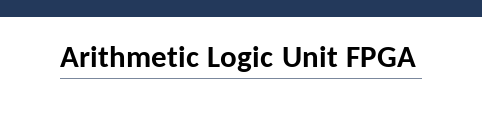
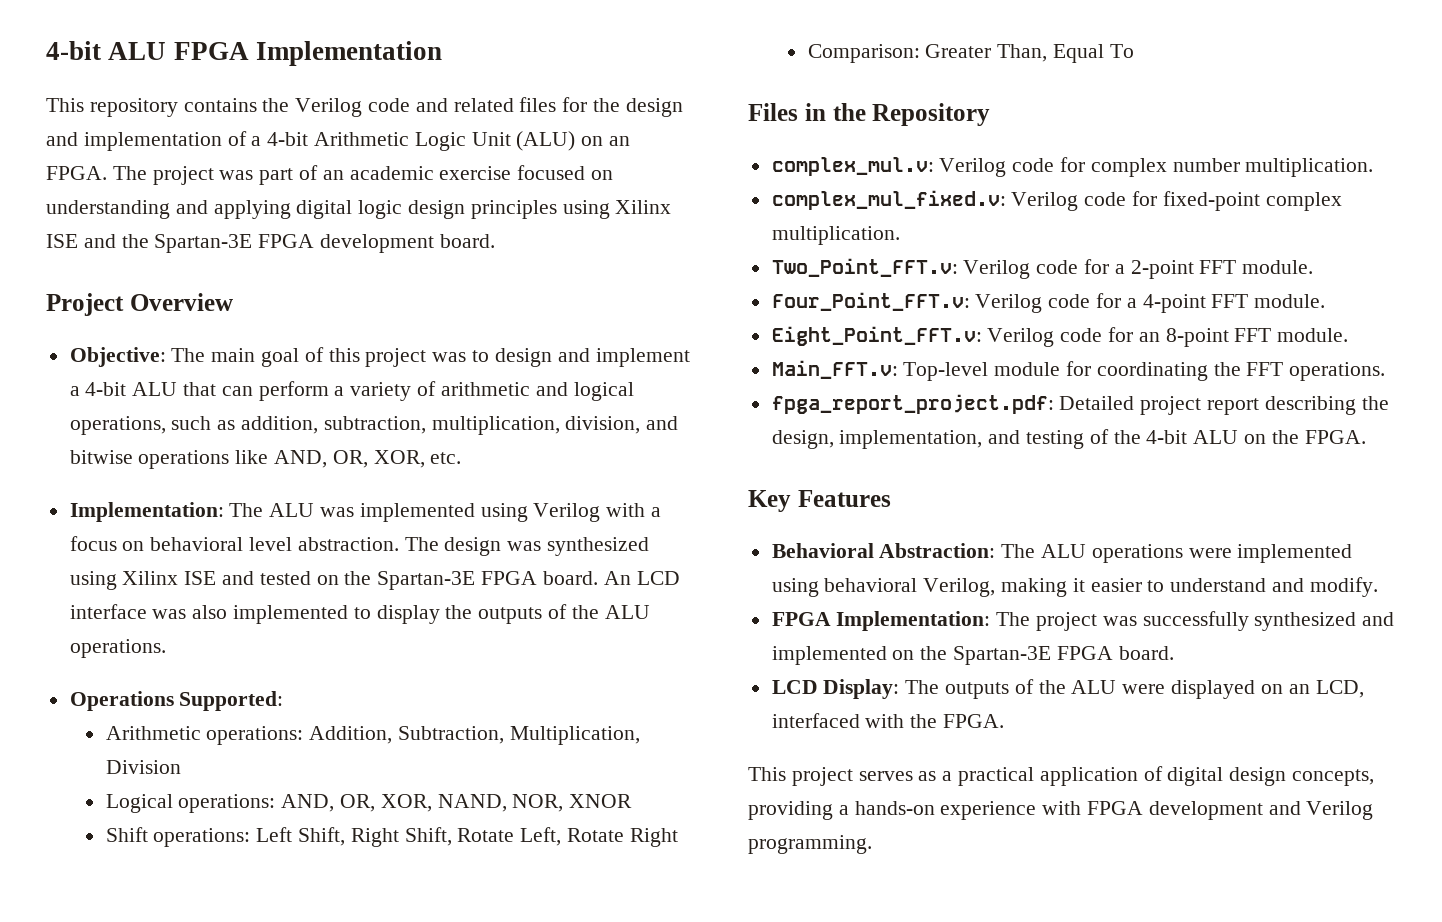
[60,46,417,72] Arithmetic Logic Unit FPGA -> [46,41,442,66] [46,97,683,117] [46,131,631,151] [46,165,614,185] [46,200,672,219] [46,234,495,253] [46,293,233,316] [69,347,690,367] [69,381,634,401] [69,416,679,435] [69,450,462,469] [69,502,662,522] [69,536,650,556] [69,571,680,590] [69,604,650,624] [69,639,166,658] [69,691,284,711] [105,726,640,745] [105,760,181,774] [105,794,633,813] [105,827,678,847] [807,44,1134,63] [748,103,991,126] [771,157,1374,177] [771,190,1342,211] [771,226,900,245] [771,258,1314,279] [771,292,1326,313] [771,326,1349,347] [771,360,1386,381] [771,394,1389,415] [771,429,1366,449] [748,490,891,512] [771,543,1353,563] [771,577,1378,597] [771,611,1395,631] [771,646,1174,665] [771,679,1364,699] [771,713,1005,728] [748,766,1375,786] [748,801,1374,820] [748,835,872,854] 4-bit ALU FPGA Implementation // This repository contains the Verilog code and related files for the design and implementation of a 4-bit Arithmetic Logic Unit (ALU) on an FPGA. The project was part of an academic exercise focused on understanding and applying digital logic design principles using Xilinx ISE and the Spartan-3E FPGA development board. // Project Overview // Objective: The main goal of this project was to design and implement a 4-bit ALU that can perform a variety of arithmetic and logical operations, such as addition, subtraction, multiplication, division, and bitwise operations like AND, OR, XOR, etc. // Implementation: The ALU was implemented using Verilog with a focus on behavioral level abstraction. The design was synthesized using Xilinx ISE and tested on the Spartan-3E FPGA board. An LCD interface was also implemented to display the outputs of the ALU operations. // Operations Supported: // Arithmetic operations: Addition, Subtraction, Multiplication, Division // Logical operations: AND, OR, XOR, NAND, NOR, XNOR // Shift operations: Left Shift, Right Shift, Rotate Left, Rotate Right // Comparison: Greater Than, Equal To // Files in the Repository // complex_mul.v: Verilog code for complex number multiplication. // complex_mul_fixed.v: Verilog code for fixed-point complex multiplication. // Two_Point_FFT.v: Verilog code for a 2-point FFT module. // Four_Point_FFT.v: Verilog code for a 4-point FFT module. // Eight_Point_FFT.v: Verilog code for an 8-point FFT module. // Main_FFT.v: Top-level module for coordinating the FFT operations. // fpga_report_project.pdf: Detailed project report describing the design, implementation, and testing of the 4-bit ALU on the FPGA. // Key Features // Behavioral Abstraction: The ALU operations were implemented using behavioral Verilog, making it easier to understand and modify. // FPGA Implementation: The project was successfully synthesized and implemented on the Spartan-3E FPGA board. // LCD Display: The outputs of the ALU were displayed on an LCD, interfaced with the FPGA. // This project serves as a practical application of digital design concepts, providing a hands-on experience with FPGA development and Verilog programming.

